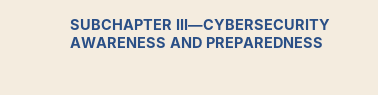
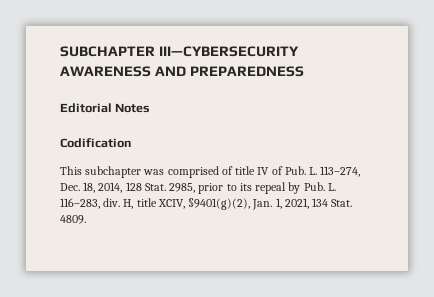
(323, 42) none -> [60,103,151,113] [60,138,131,148] [60,166,361,178] [60,182,336,194] [60,198,353,210] [60,215,86,224] // Editorial Notes // Codification // This subchapter was comprised of title IV of Pub. L. 113–274, Dec. 18, 2014, 128 Stat. 2985, prior to its repeal by Pub. L. 116–283, div. H, title XCIV, §9401(g)(2), Jan. 1, 2021, 134 Stat. 4809.

